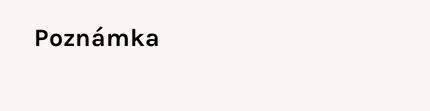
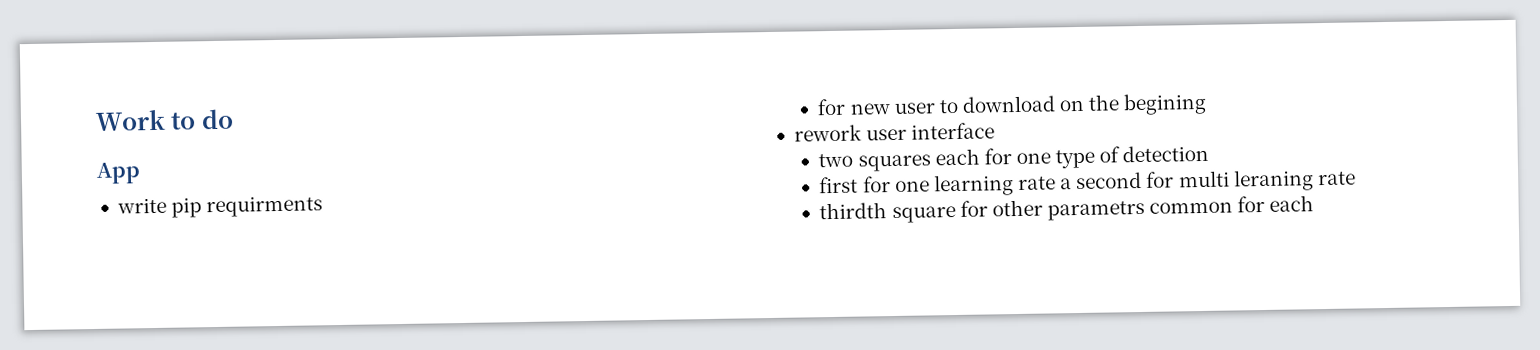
[34,26,160,47] Poznámka -> [95,108,234,131] [96,162,141,184] [116,195,324,218] [817,92,1208,116] [793,122,996,142] [818,144,1210,172] [819,169,1356,197] [819,195,1315,224] Work to do // App // write pip requirments // for new user to download on the begining // rework user interface // two squares each for one type of detection // first for one learning rate a second for multi leraning rate // thirdth square for other parametrs common for each

